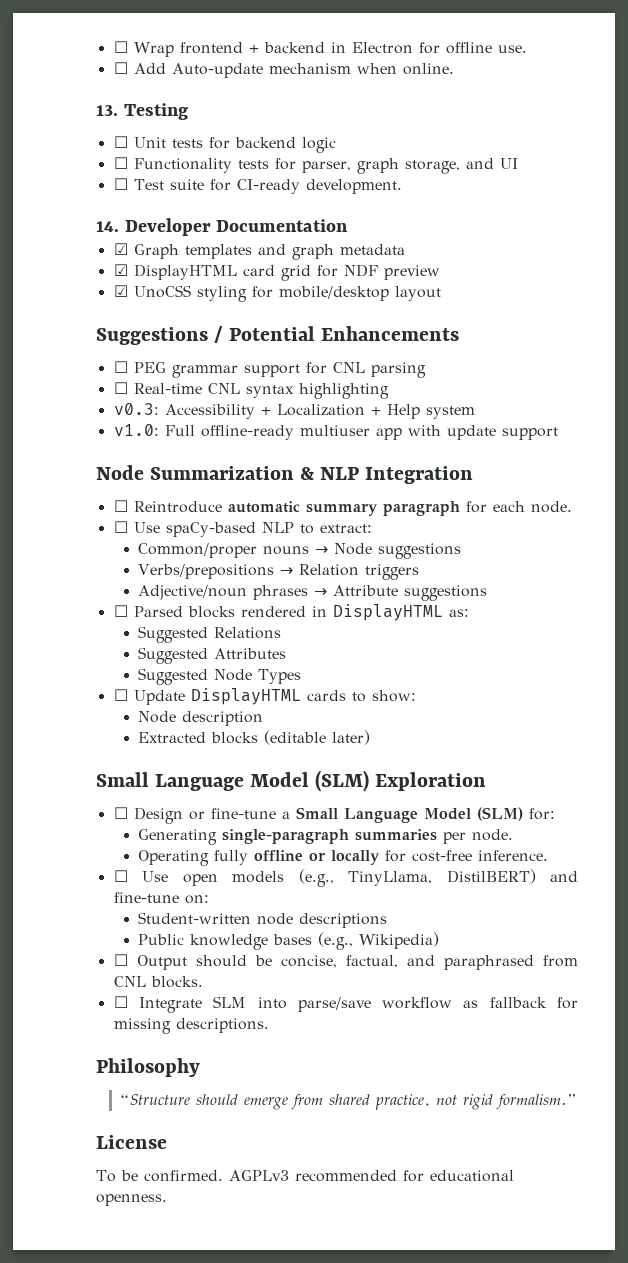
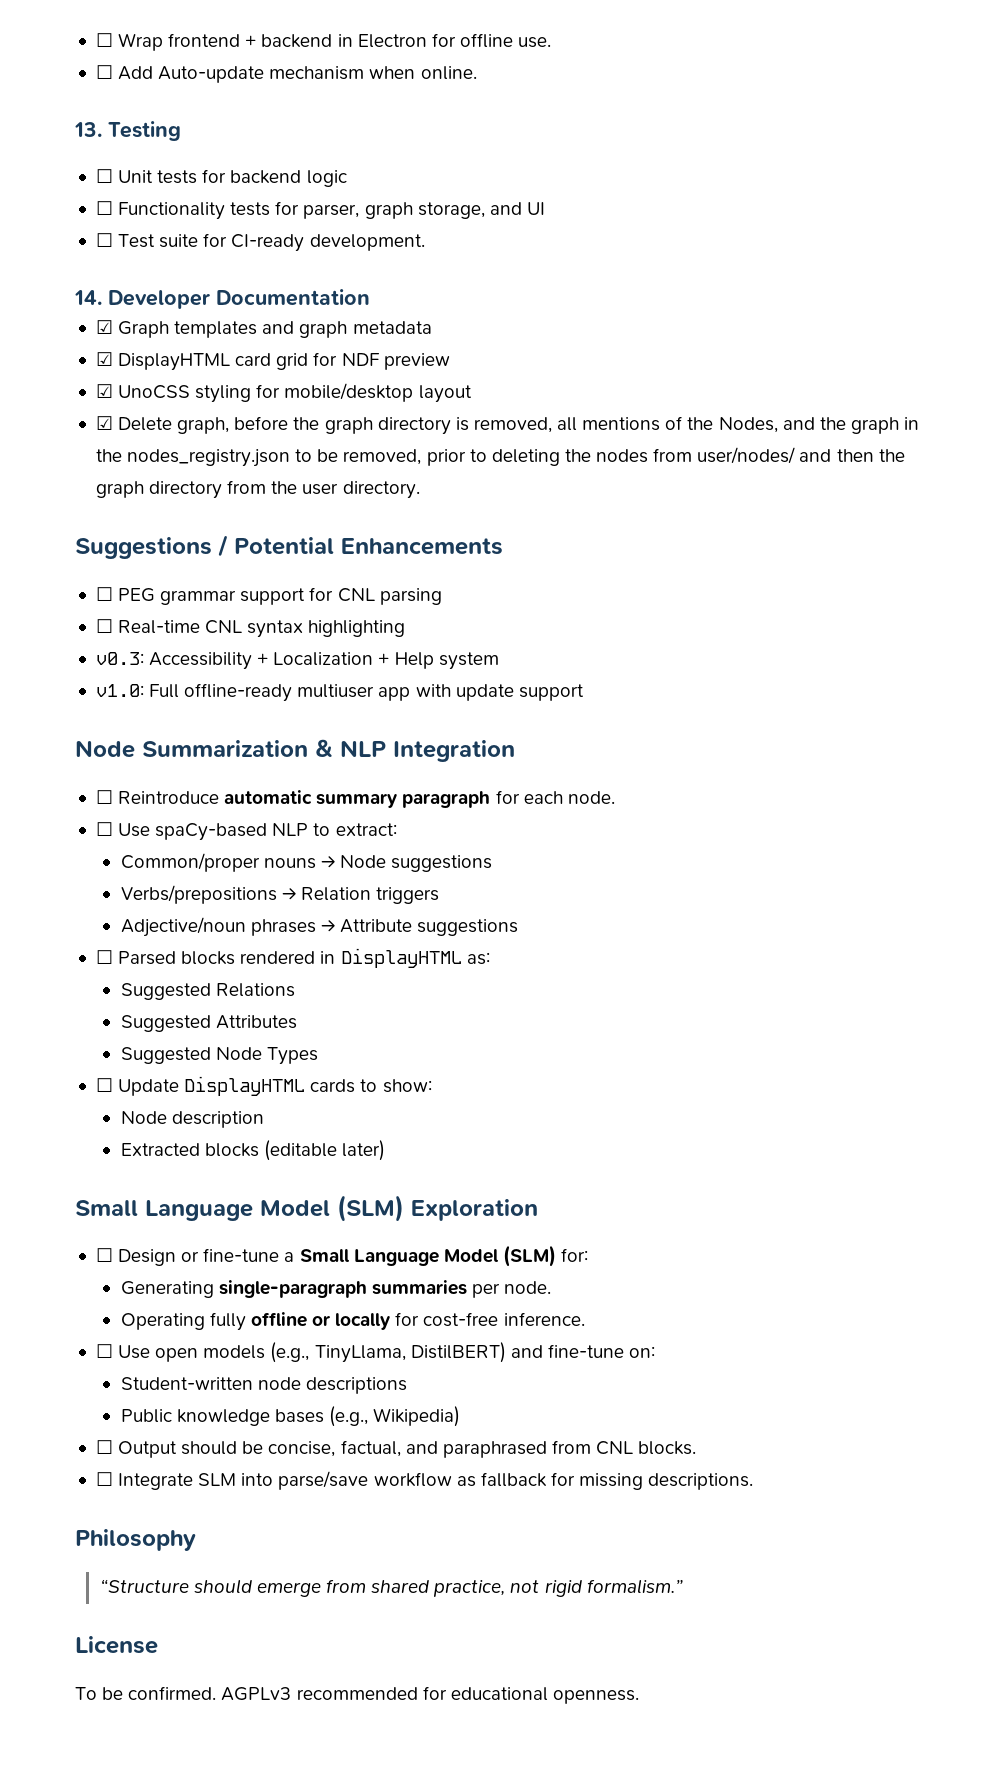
(441, 293) none -> [95,416,920,435] [95,447,905,467] [95,480,420,499] // ☑ Delete graph, before the graph directory is removed, all mentions of the Nodes, and the graph in the nodes_registry.json to be removed, prior to deleting the nodes from user/nodes/ and then the graph directory from the user directory.

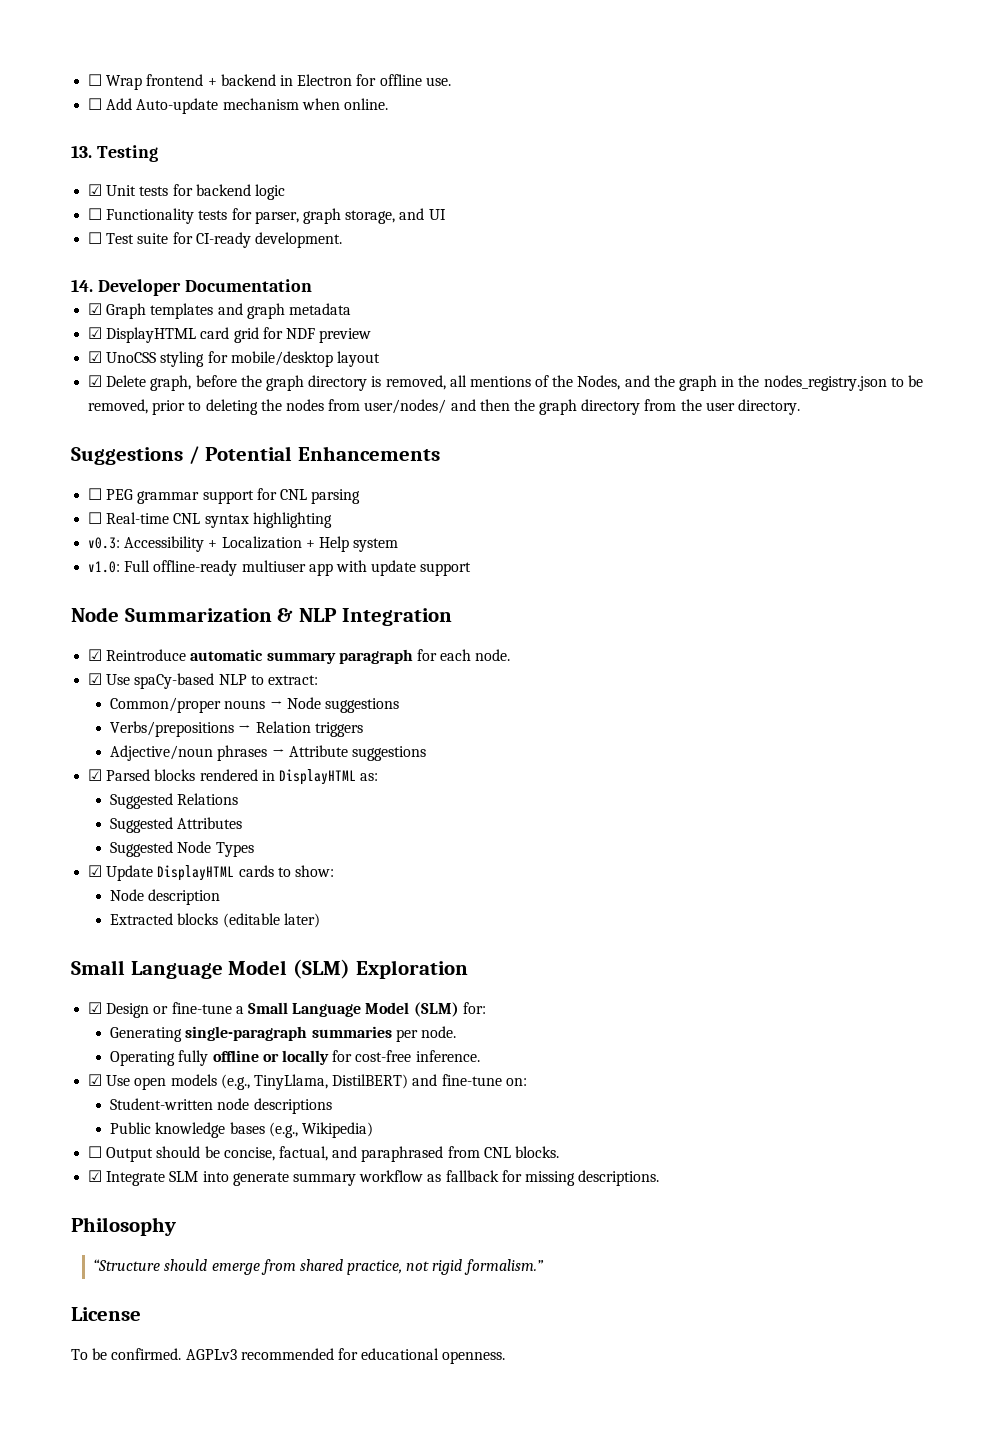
[95,169,113,183] ☐ -> [88,184,103,196] ☑
[95,790,113,804] ☐ -> [88,649,103,661] ☑
[95,822,113,836] ☐ -> [88,673,103,685] ☑
[95,950,113,964] ☐ -> [88,769,103,781] ☑
[95,1078,113,1092] ☐ -> [88,865,103,877] ☑
[95,1248,113,1262] ☐ -> [88,1002,103,1014] ☑
[95,1344,113,1358] ☐ -> [88,1074,103,1086] ☑
[95,1472,113,1486] ☐ -> [88,1170,103,1182] ☑
[278,1471,369,1490] parse/save -> [232,1172,356,1186] generate summary

